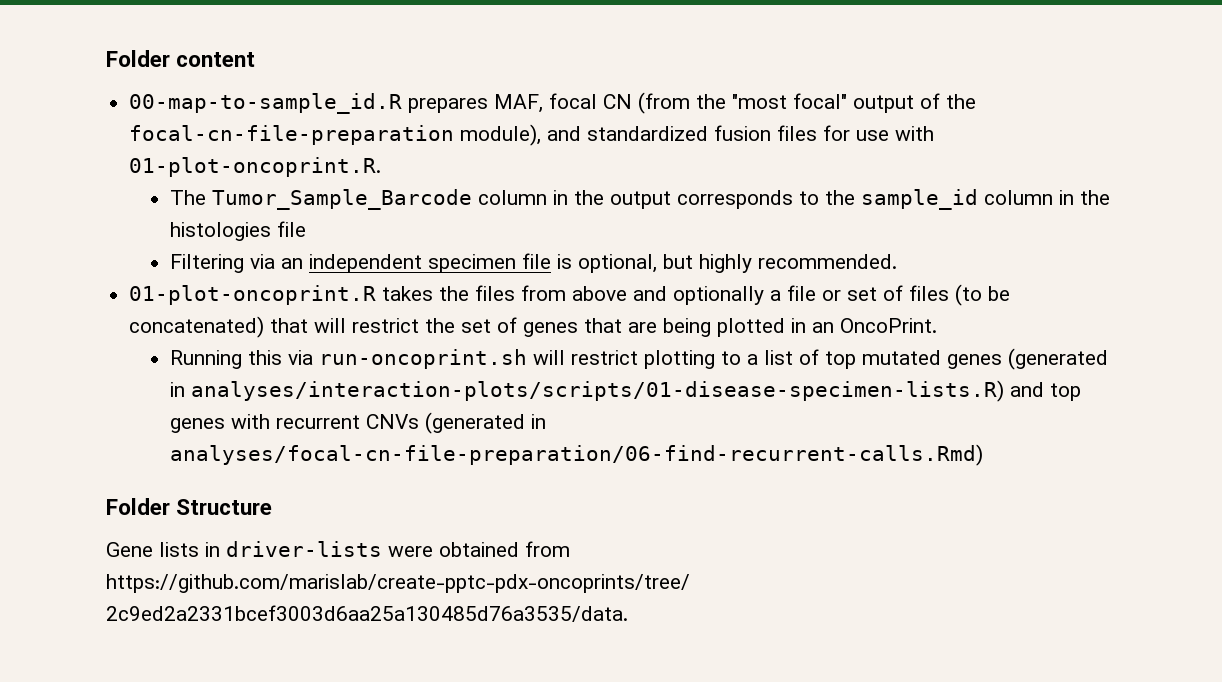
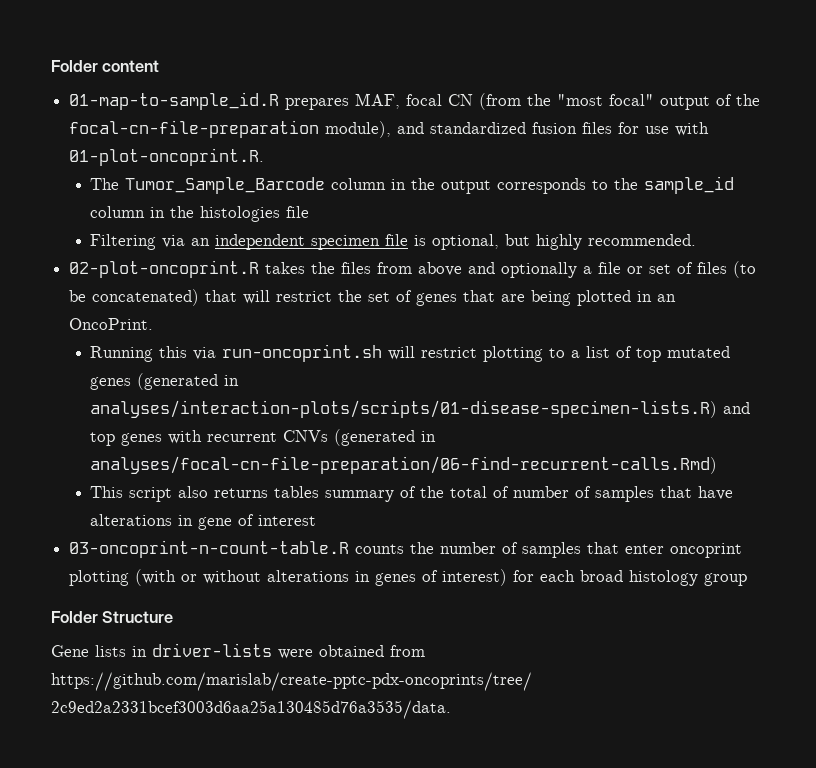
[129,93,403,114] 00-map-to-sample_id.R -> [69,92,280,110] 01-map-to-sample_id.R
[129,285,377,305] 01-plot-oncoprint.R -> [69,260,260,278] 02-plot-oncoprint.R
(983, 455) none -> [90,486,734,502] [90,514,317,530] [69,540,743,558] [69,569,748,586] // This script also returns tables summary of the total of number of samples that have alterations in gene of interest // 03-oncoprint-n-count-table.R counts the number of samples that enter oncoprint plotting (with or without alterations in genes of interest) for each broad histology group

